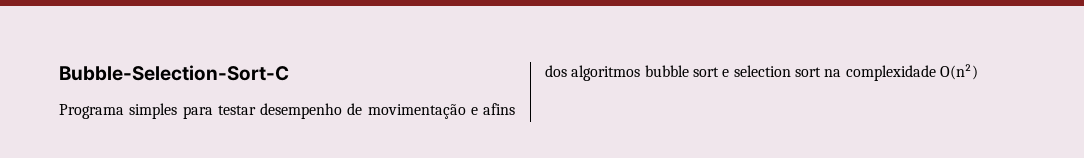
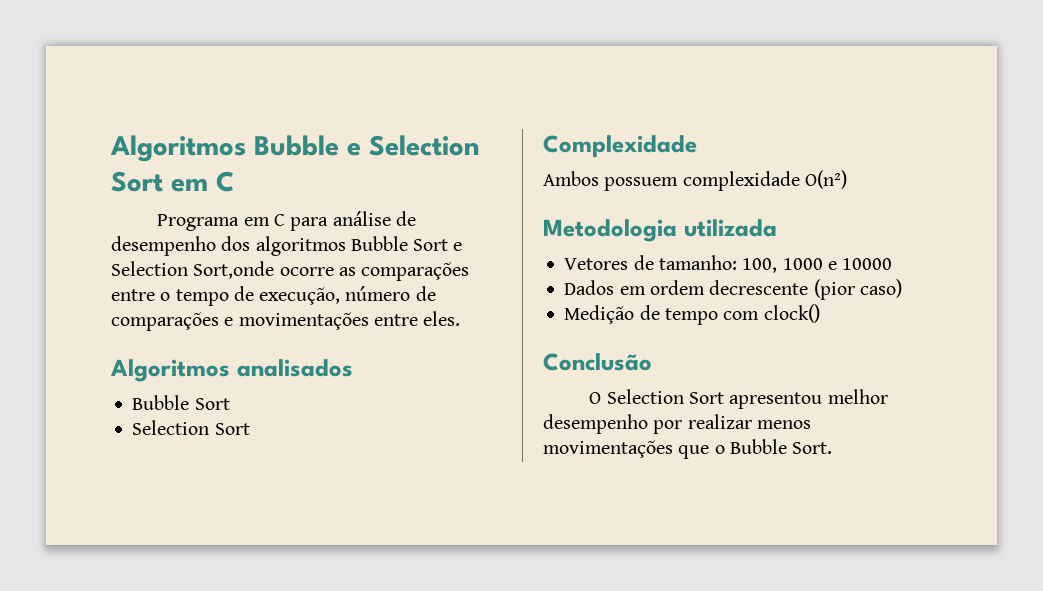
[59,65,289,81] [59,103,515,119] [545,64,978,81] Bubble-Selection-Sort-C // Programa simples para testar desempenho de movimentação e afins dos algoritmos bubble sort e selection sort na complexidade O(n²) -> [110,135,480,162] [111,171,234,192] [157,211,416,231] [111,236,463,256] [111,261,470,281] [111,286,436,306] [111,311,461,331] [110,359,353,382] [132,395,230,410] [132,420,250,435] [543,135,697,158] [543,170,847,191] [543,219,777,242] [564,255,893,273] [564,279,902,300] [564,304,820,325] [543,353,652,371] [589,389,888,409] [543,414,811,434] [543,439,833,459] Algoritmos Bubble e Selection Sort em C // Programa em C para análise de desempenho dos algoritmos Bubble Sort e Selection Sort,onde ocorre as comparações entre o tempo de execução, número de comparações e movimentações entre eles. // Algoritmos analisados // Bubble Sort // Selection Sort // Complexidade // Ambos possuem complexidade O(n²) // Metodologia utilizada // Vetores de tamanho: 100, 1000 e 10000 // Dados em ordem decrescente (pior caso) // Medição de tempo com clock() // Conclusão // O Selection Sort apresentou melhor desempenho por realizar menos movimentações que o Bubble Sort.

